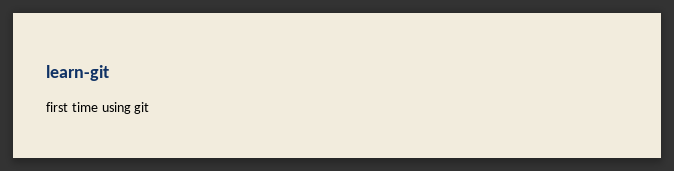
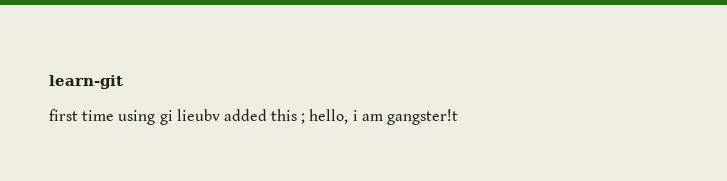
[134,102,150,114] git -> [159,109,459,125] gi lieubv added this ; hello, i am gangster!t

